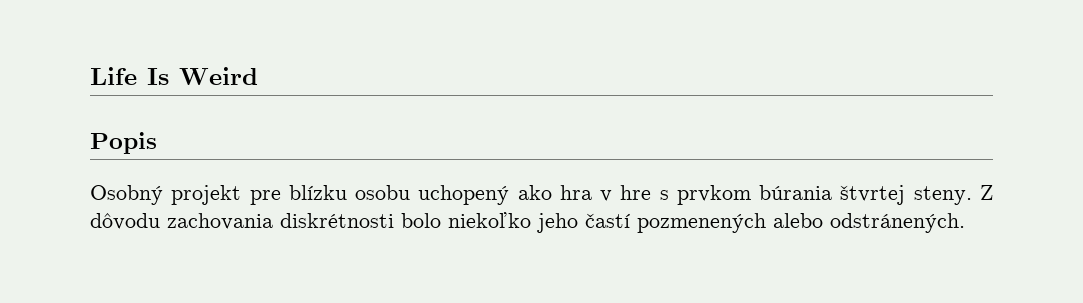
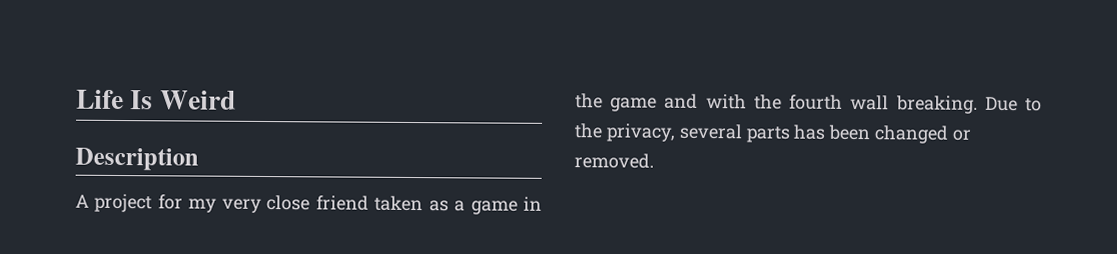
[90,132,157,154] [90,185,993,205] [90,212,965,233] Popis // Osobný projekt pre blízku osobu uchopený ako hra v hre s prvkom búrania štvrtej steny. Z dôvodu zachovania diskrétnosti bolo niekoľko jeho častí pozmenených alebo odstránených. -> [75,147,199,171] [75,193,542,215] [575,93,1042,114] [574,123,972,144] [574,153,654,169] Description // A project for my very close friend taken as a game in the game and with the fourth wall breaking. Due to the privacy, several parts has been changed or removed.

